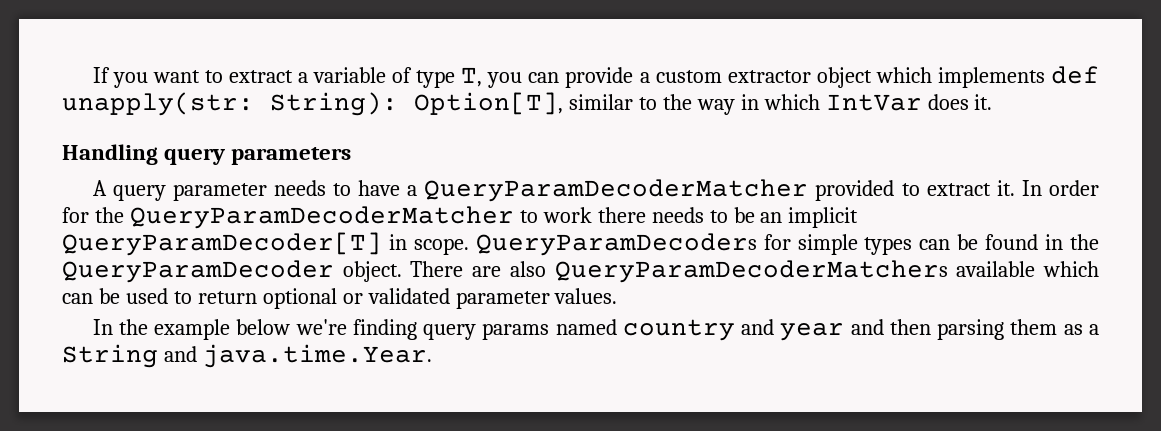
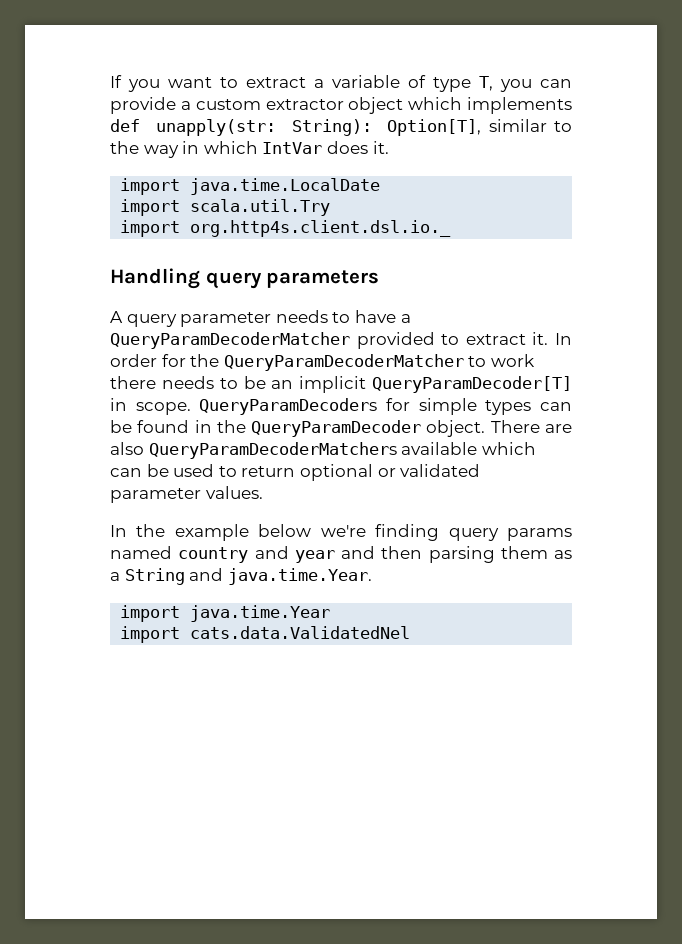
(993, 102) none -> [120,178,381,195] [120,199,331,216] [120,220,452,237] // import java.time.LocalDate // import scala.util.Try // import org.http4s.client.dsl.io._
(432, 356) none -> [120,605,331,622] [120,626,411,643] // import java.time.Year // import cats.data.ValidatedNel

